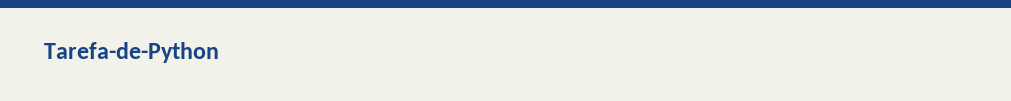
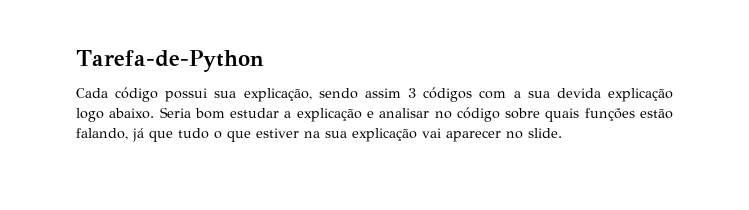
(219, 52) none -> [76,87,673,102] [76,107,673,122] [76,128,562,142] // Cada código possui sua explicação, sendo assim 3 códigos com a sua devida explicação logo abaixo. Seria bom estudar a explicação e analisar no código sobre quais funções estão falando, já que tudo o que estiver na sua explicação vai aparecer no slide.

